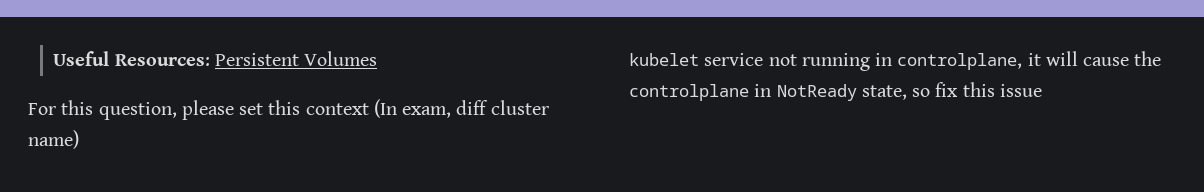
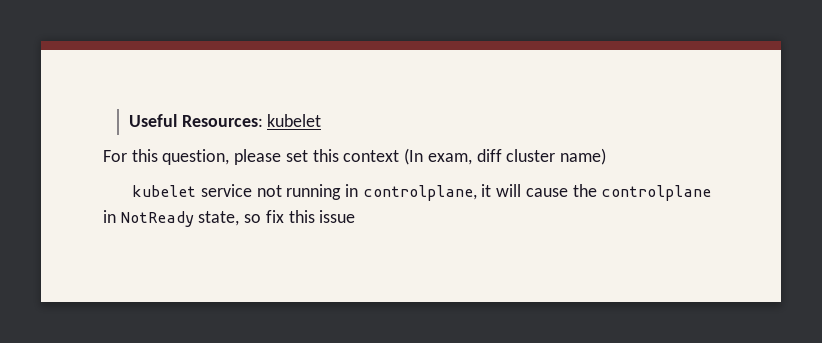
[215,51,378,66] Persistent Volumes -> [267,114,322,127] kubelet

